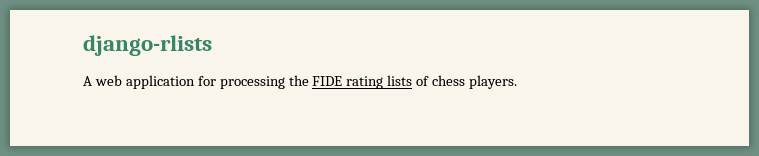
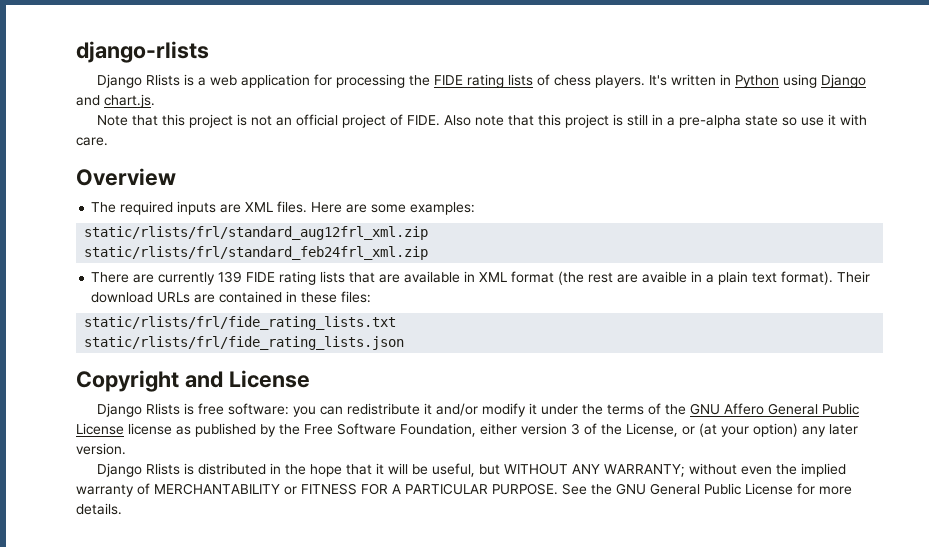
[83,76,92,86] A -> [97,74,207,88] Django Rlists is a
(518, 82) none -> [649,74,867,88] [76,94,155,108] [97,114,868,128] [76,137,108,146] [76,168,176,186] [91,201,476,215] [84,226,429,240] [84,246,429,260] [91,271,871,285] [91,291,372,303] [84,316,397,330] [84,336,405,350] [76,370,310,392] [97,403,860,417] [76,423,858,437] [76,443,126,455] [97,463,847,477] [76,483,852,497] [76,503,122,515] It's written in Python using Django and chart.js. // Note that this project is not an official project of FIDE. Also note that this project is still in a pre-alpha state so use it with care. // Overview // The required inputs are XML files. Here are some examples: // static/rlists/frl/standard_aug12frl_xml.zip // static/rlists/frl/standard_feb24frl_xml.zip // There are currently 139 FIDE rating lists that are available in XML format (the rest are avaible in a plain text format). Their download URLs are contained in these files: // static/rlists/frl/fide_rating_lists.txt // static/rlists/frl/fide_rating_lists.json // Copyright and License // Django Rlists is free software: you can redistribute it and/or modify it under the terms of the GNU Affero General Public License license as published by the Free Software Foundation, either version 3 of the License, or (at your option) any later version. // Django Rlists is distributed in the hope that it will be useful, but WITHOUT ANY WARRANTY; without even the implied warranty of MERCHANTABILITY or FITNESS FOR A PARTICULAR PURPOSE. See the GNU General Public License for more details.

